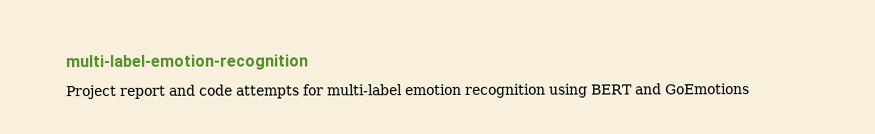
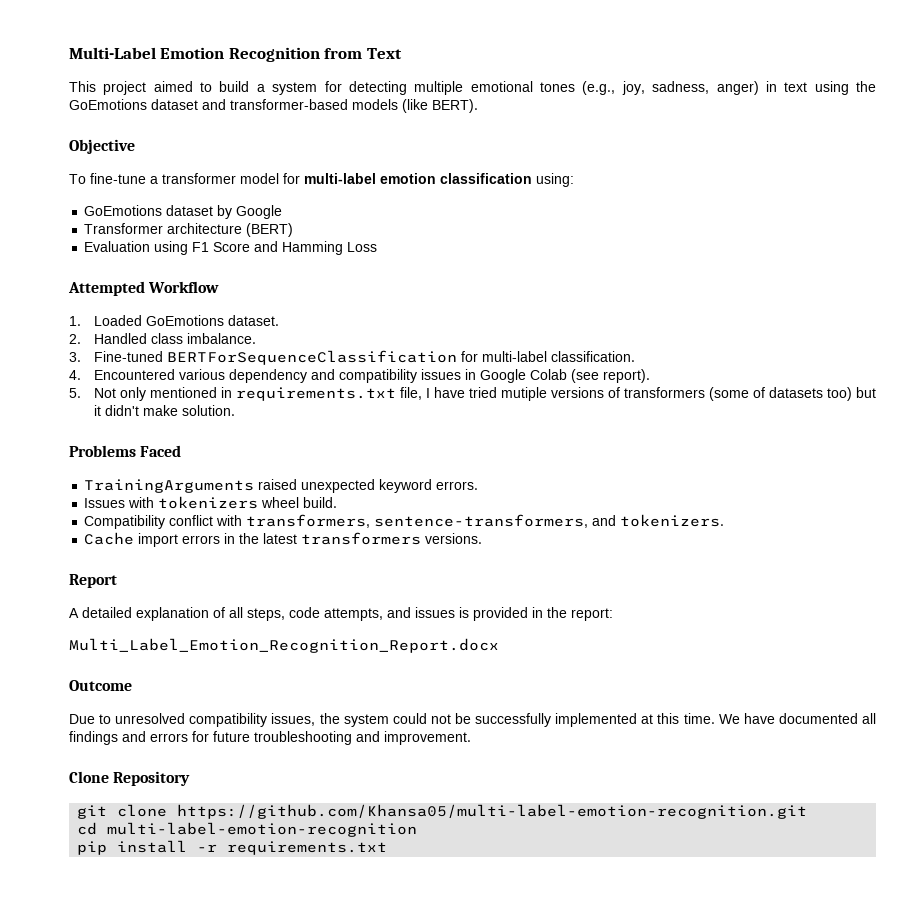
[65,54,309,71] [66,83,750,100] multi-label-emotion-recognition // Project report and code attempts for multi-label emotion recognition using BERT and GoEmotions -> [69,47,402,62] [69,81,876,95] [69,99,478,113] [69,139,135,154] [69,173,574,187] [84,205,283,219] [84,223,294,237] [84,241,378,255] [68,281,220,296] [69,315,279,326] [69,333,256,344] [69,350,635,365] [69,369,650,383] [69,387,876,401] [93,405,235,416] [69,445,182,457] [84,479,479,493] [84,496,338,509] [84,514,725,529] [84,532,483,547] [69,574,117,588] [69,607,613,621] [69,638,499,653] [69,680,132,691] [69,713,876,727] [69,731,471,745] [69,771,191,786] [77,804,808,819] [77,822,418,837] [77,840,388,855] Multi-Label Emotion Recognition from Text // This project aimed to build a system for detecting multiple emotional tones (e.g., joy, sadness, anger) in text using the GoEmotions dataset and transformer-based models (like BERT). // Objective // To fine-tune a transformer model for multi-label emotion classification using: // GoEmotions dataset by Google // Transformer architecture (BERT) // Evaluation using F1 Score and Hamming Loss // Attempted Workflow // 1. Loaded GoEmotions dataset. // 2. Handled class imbalance. // 3. Fine-tuned BERTForSequenceClassification for multi-label classification. // 4. Encountered various dependency and compatibility issues in Google Colab (see report). // 5. Not only mentioned in requirements.txt file, I have tried mutiple versions of transformers (some of datasets too) but it didn't make solution. // Problems Faced // TrainingArguments raised unexpected keyword errors. // Issues with tokenizers wheel build. // Compatibility conflict with transformers, sentence-transformers, and tokenizers. // Cache import errors in the latest transformers versions. // Report // A detailed explanation of all steps, code attempts, and issues is provided in the report: // Multi_Label_Emotion_Recognition_Report.docx // Outcome // Due to unresolved compatibility issues, the system could not be successfully implemented at this time. We have documented all findings and errors for future troubleshooting and improvement. // Clone Repository // git clone https://github.com/Khansa05/multi-label-emotion-recognition.git // cd multi-label-emotion-recognition // pip install -r requirements.txt

